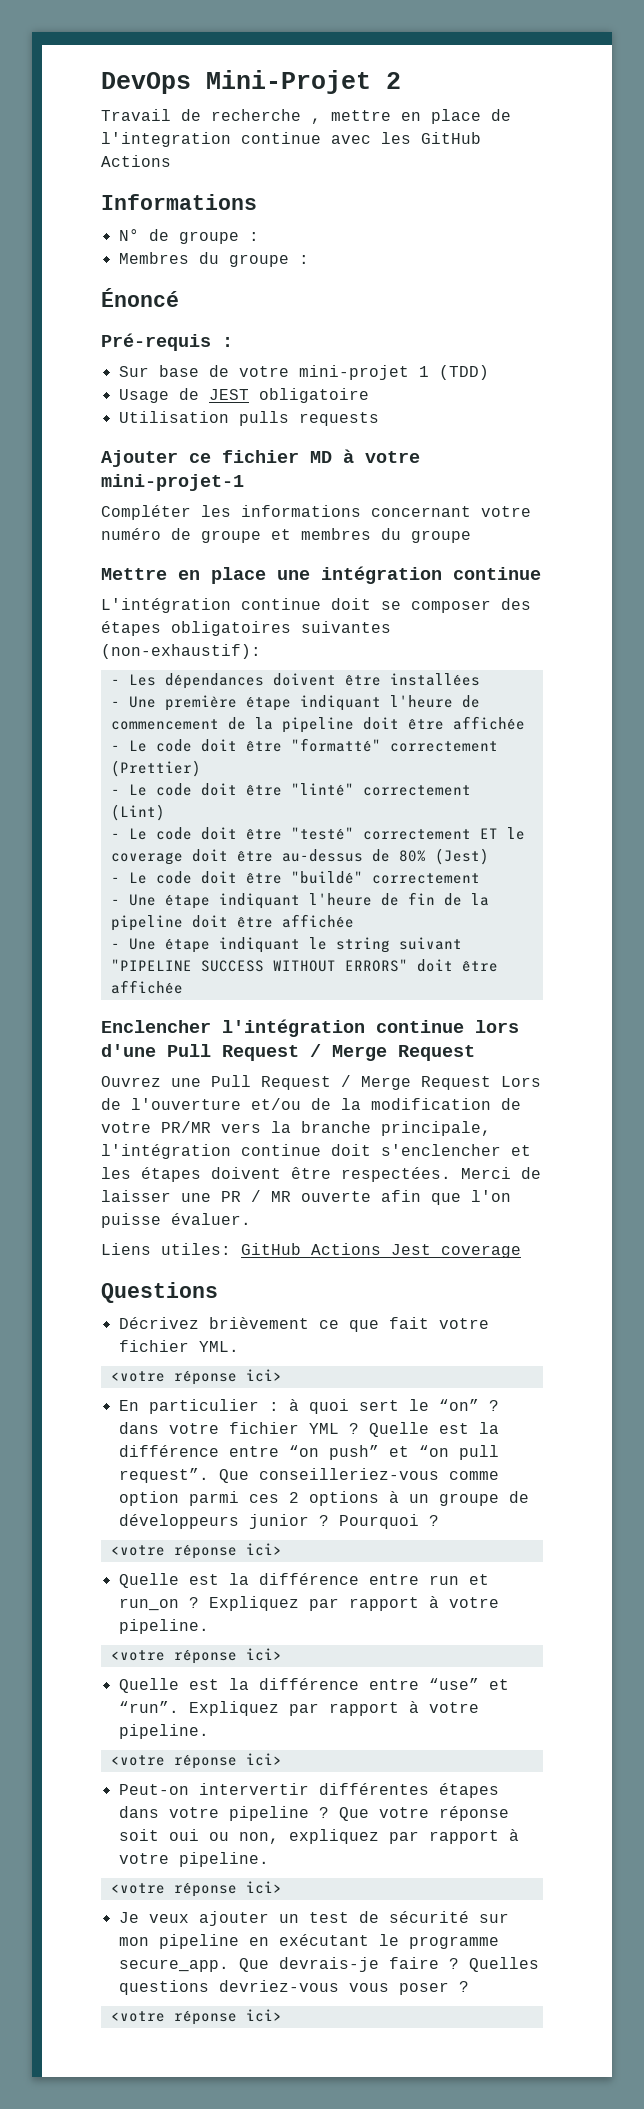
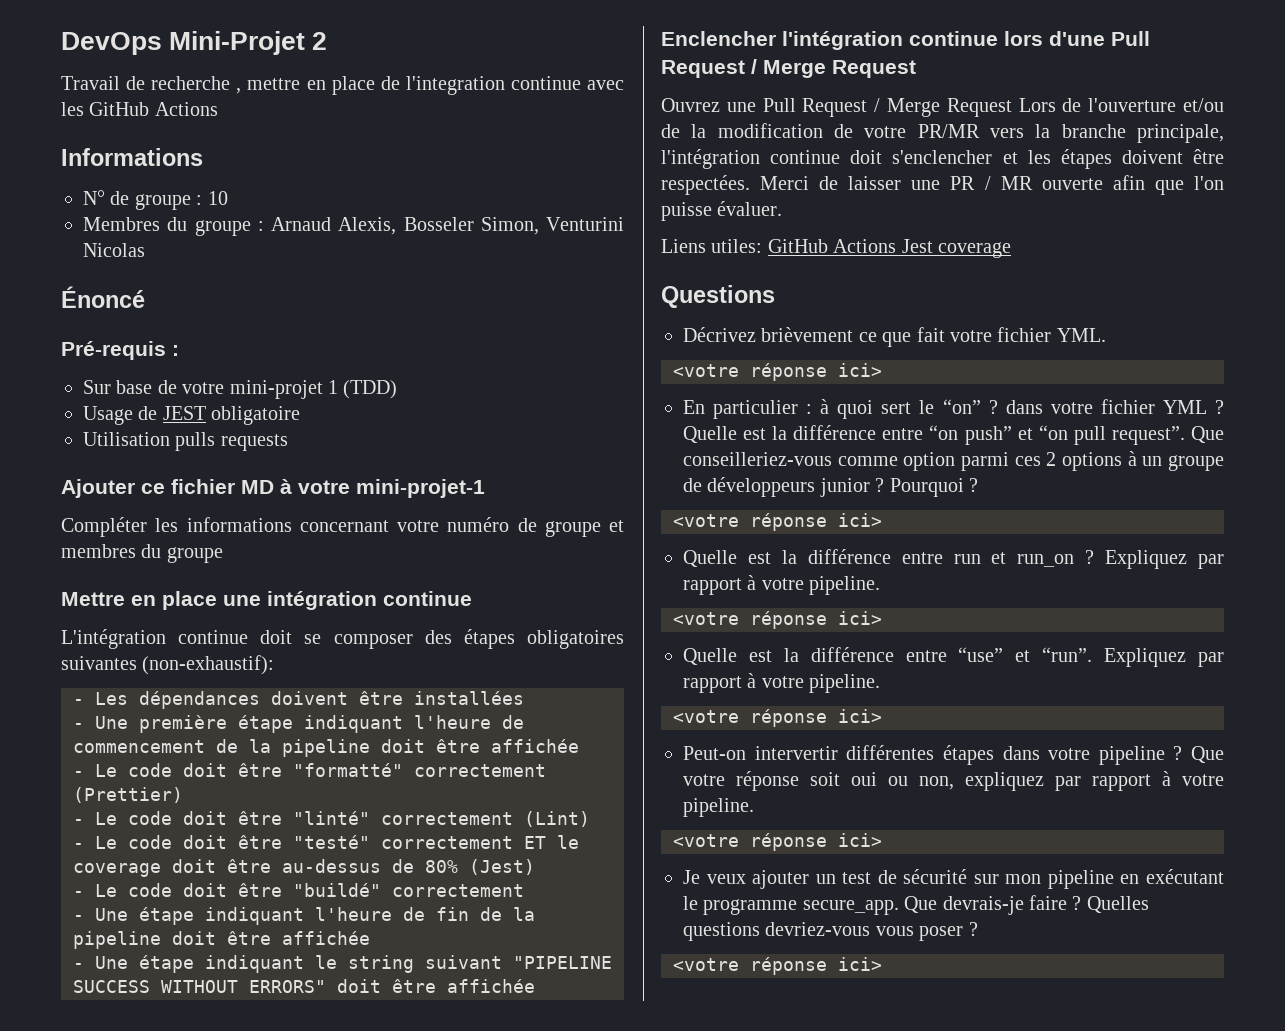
(259, 236) none -> [207,191,228,205] 10
(309, 259) none -> [271,217,624,235] [83,243,145,257] Arnaud Alexis, Bosseler Simon, Venturini Nicolas

